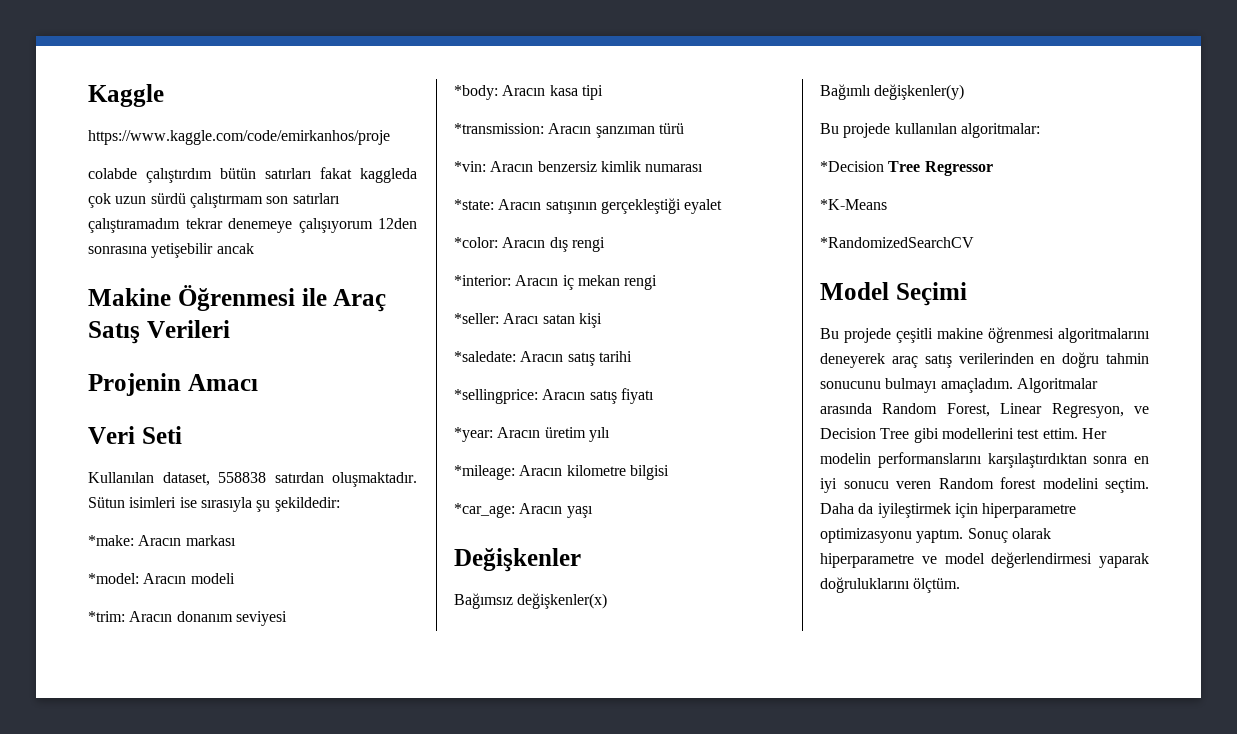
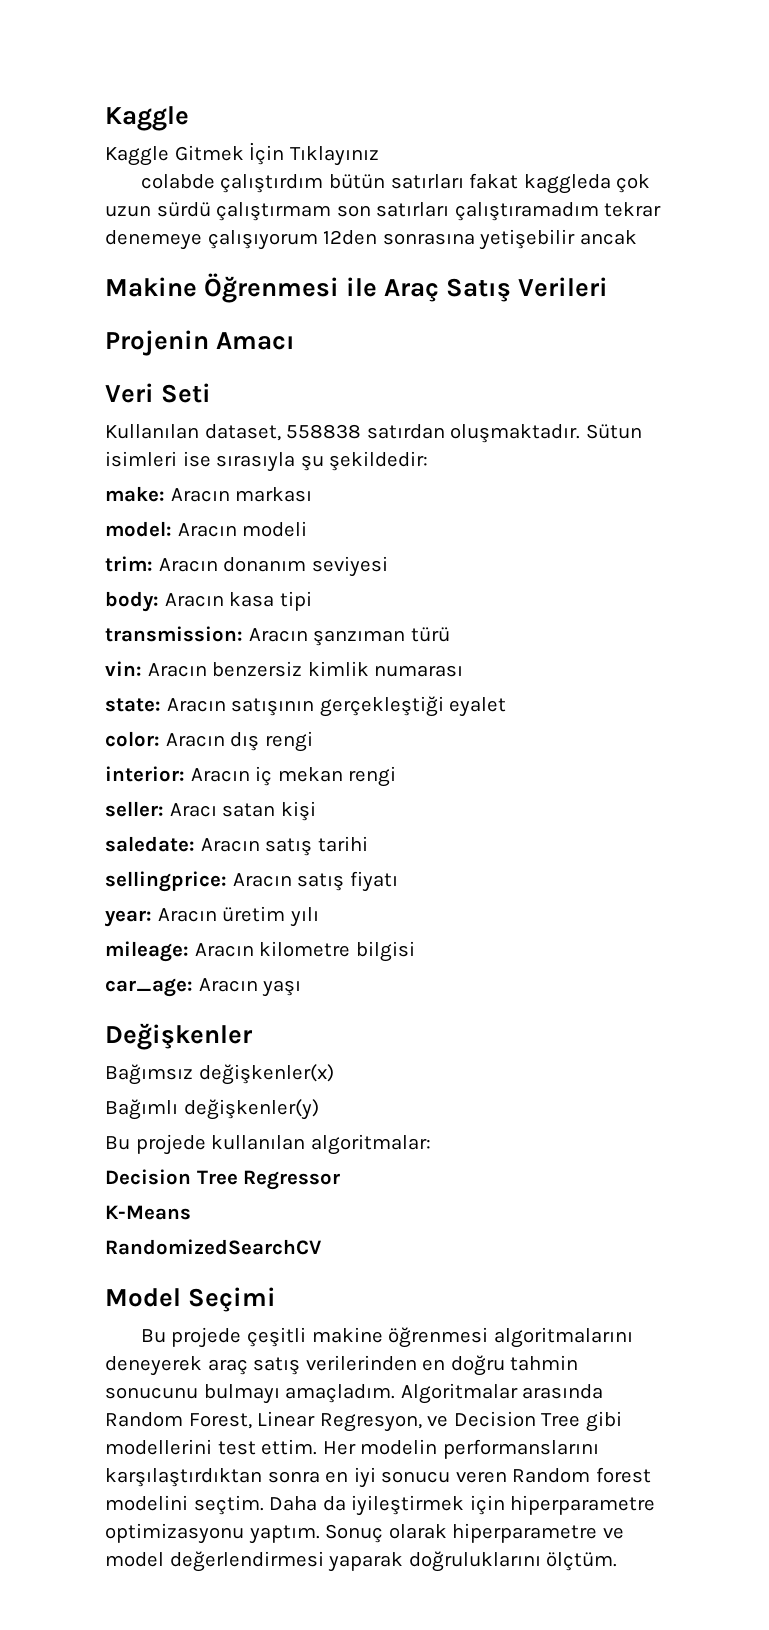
[88,130,390,145] https://www.kaggle.com/code/emirkanhos/proje -> [105,142,379,166] Kaggle Gitmek İçin Tıklayınız
[88,535,134,546] *make: -> [105,486,165,502] make:
[88,573,139,584] *model: -> [105,521,172,537] model:
[88,611,125,622] *trim: -> [105,556,153,572] trim:
[454,85,498,100] *body: -> [105,591,159,612] body:
[454,123,544,134] *transmission: -> [105,626,243,642] transmission:
[454,161,486,172] *vin: -> [105,661,142,676] vin:
[454,199,494,210] *state: -> [105,698,161,712] state:
[454,237,498,248] *color: -> [105,731,160,747] color:
[454,275,511,286] *interior: -> [105,766,185,782] interior:
[454,313,499,324] *seller: -> [105,801,164,817] seller:
[454,351,516,362] *saledate: -> [105,836,195,852] saledate:
[454,389,538,404] *sellingprice: -> [105,871,227,892] sellingprice:
[454,427,493,442] *year: -> [105,910,152,927] year:
[454,465,515,480] *mileage: -> [105,941,189,962] mileage:
[454,503,515,518] *car_age: -> [105,978,193,997] car_age:
[820,161,884,172] *Decision -> [105,1169,191,1185] Decision
[820,199,887,210] [820,237,974,248] *K-Means // *RandomizedSearchCV -> [105,1205,191,1220] [105,1239,321,1255] K-Means // RandomizedSearchCV

